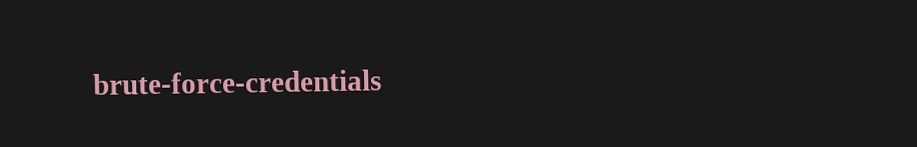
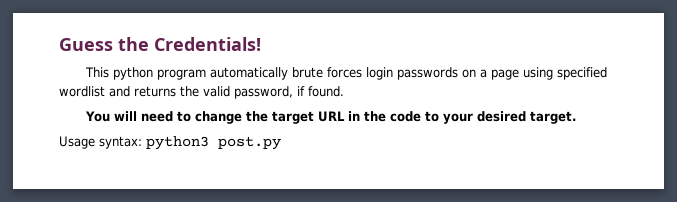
[92,69,382,95] brute-force-credentials -> [59,37,261,51] [85,67,608,80] [59,86,344,99] [85,111,577,124] [59,136,281,150] Guess the Credentials! // This python program automatically brute forces login passwords on a page using specified wordlist and returns the valid password, if found. // You will need to change the target URL in the code to your desired target. // Usage syntax: python3 post.py

